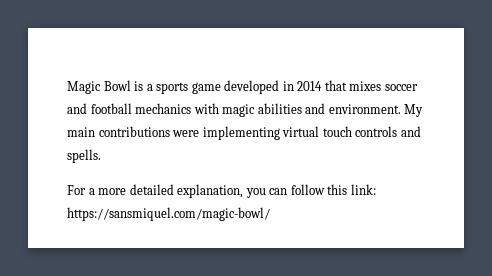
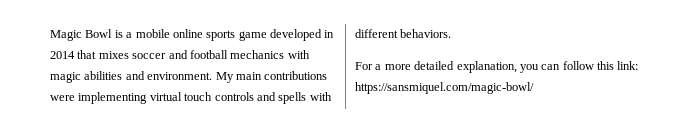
(153, 87) none -> [135,29,203,38] mobile online
[67,149,101,163] spells. -> [278,92,332,104] [355,29,452,38] spells with different behaviors.

